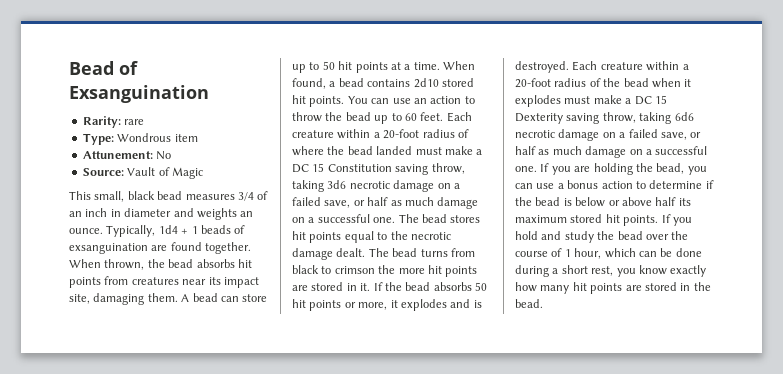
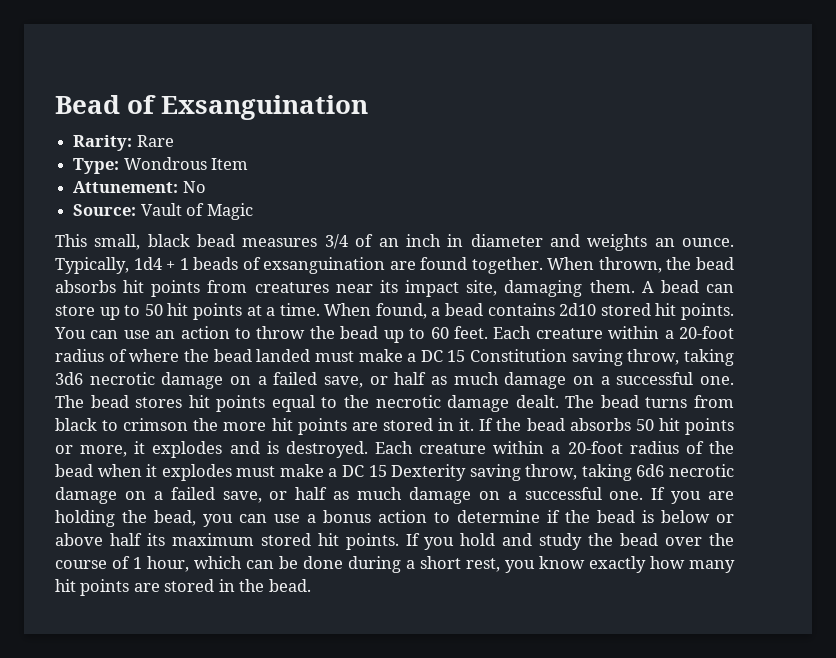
[124,119,145,125] rare -> [136,135,174,147] Rare
[174,134,198,142] item -> [211,158,249,170] Item

